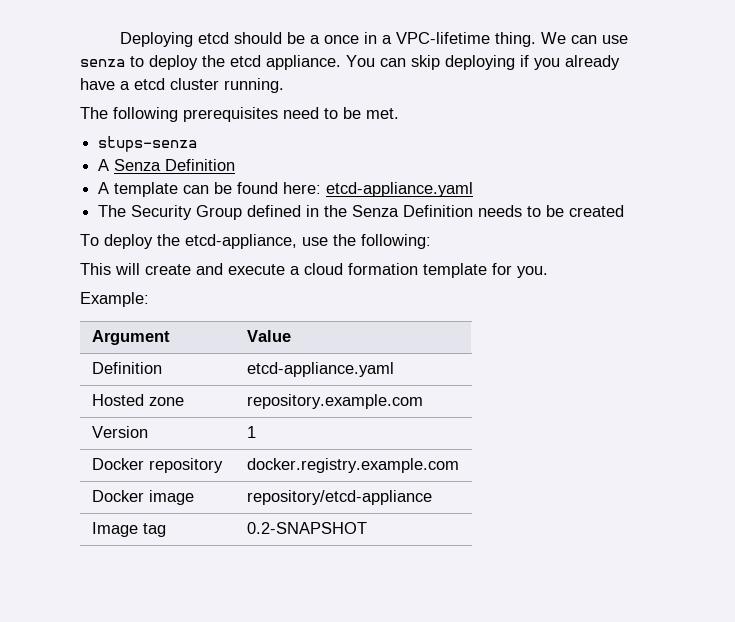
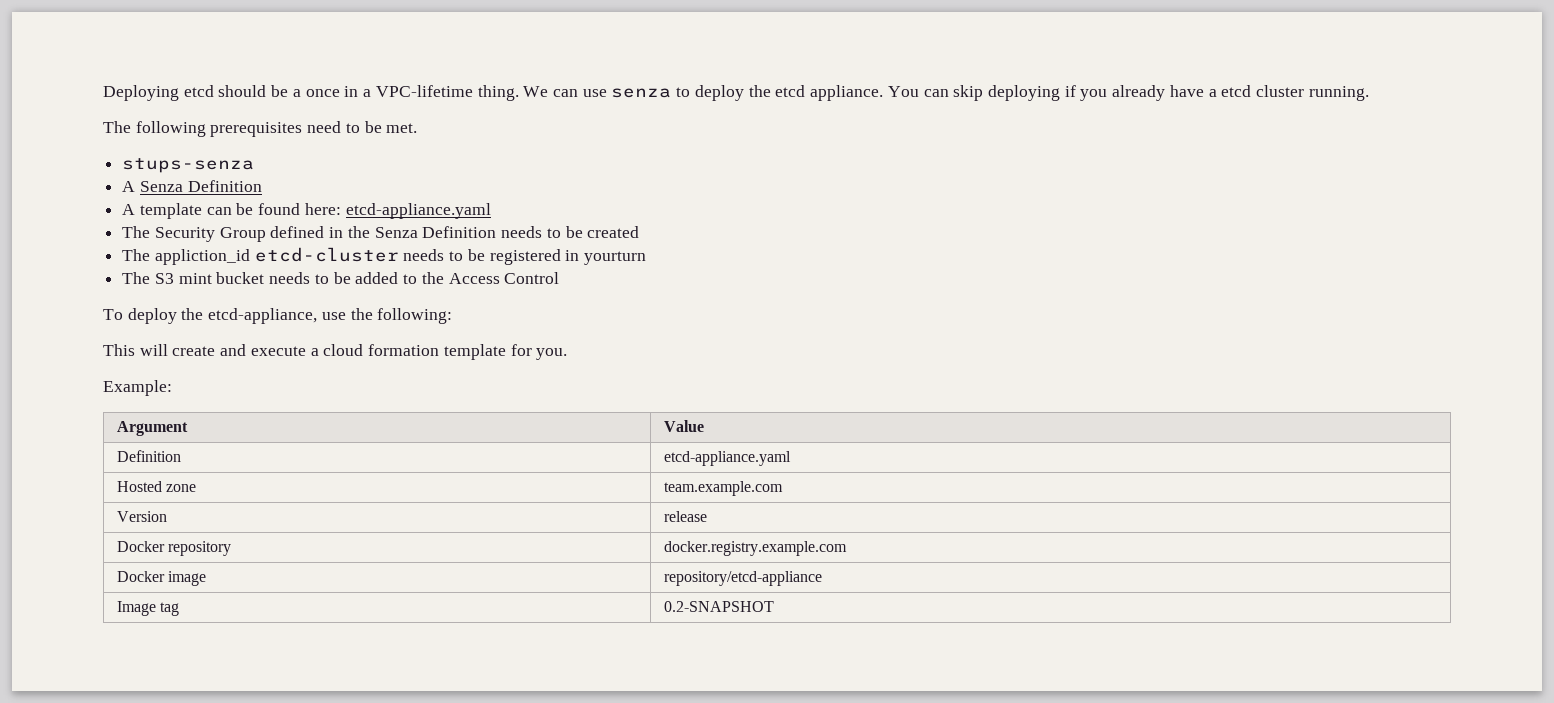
(625, 211) none -> [122,247,647,265] [122,272,560,284] // The appliction_id etcd-cluster needs to be registered in yourturn // The S3 mint bucket needs to be added to the Access Control
[246,394,423,409] repository.example.com -> [663,481,783,496] team.example.com
[246,426,256,438] 1 -> [663,511,707,522] release

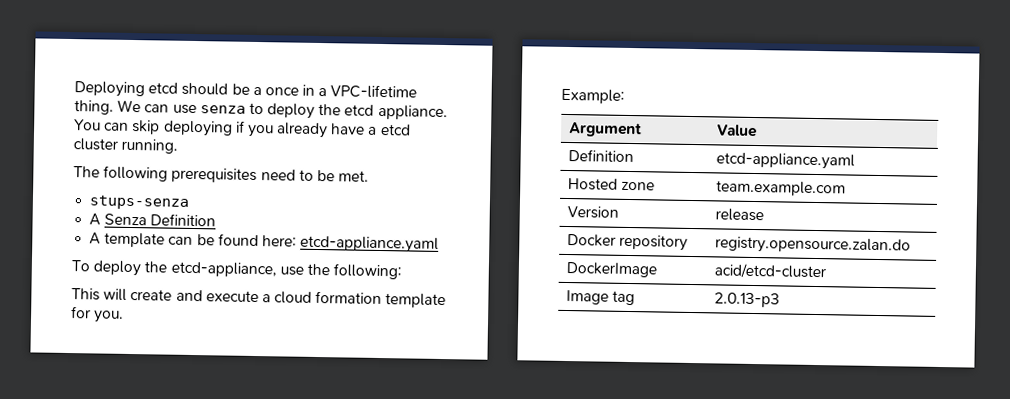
[122,226,640,242] [122,247,647,265] [122,272,560,284] // The Security Group defined in the Senza Definition needs to be created // The appliction_id etcd-cluster needs to be registered in yourturn // The S3 mint bucket needs to be added to the Access Control -> (440, 244) none
[663,541,847,556] [116,571,207,586] [663,571,822,586] docker.registry.example.com // Docker image | repository/etcd-appliance -> [714,236,911,255] [565,261,657,278] [713,263,826,280] registry.opensource.zalan.do // DockerImage | acid/etcd-cluster
[663,601,774,612] 0.2-SNAPSHOT -> [713,292,780,308] 2.0.13-p3

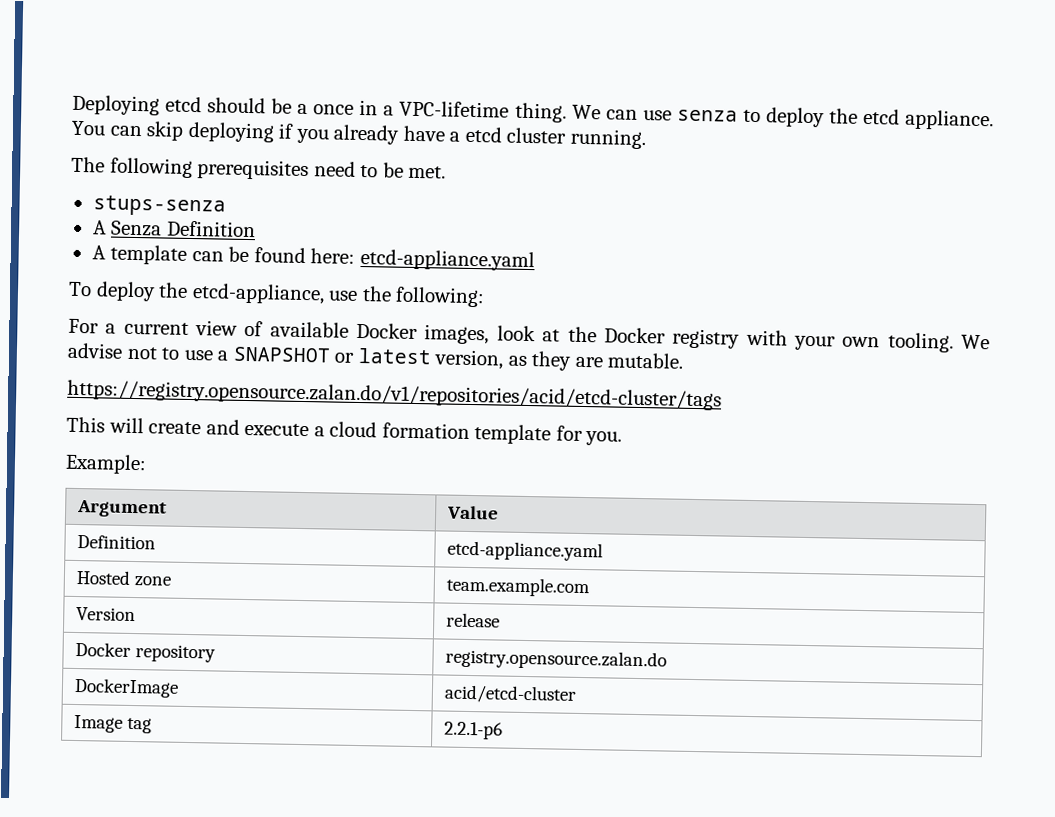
(403, 271) none -> [68,318,991,353] [67,342,684,371] [67,379,722,411] // For a current view of available Docker images, look at the Docker registry with your own tooling. We advise not to use a SNAPSHOT or latest version, as they are mutable. // https://registry.opensource.zalan.do/v1/repositories/acid/etcd-cluster/tags
[713,292,780,308] 2.0.13-p3 -> [443,721,503,740] 2.2.1-p6

